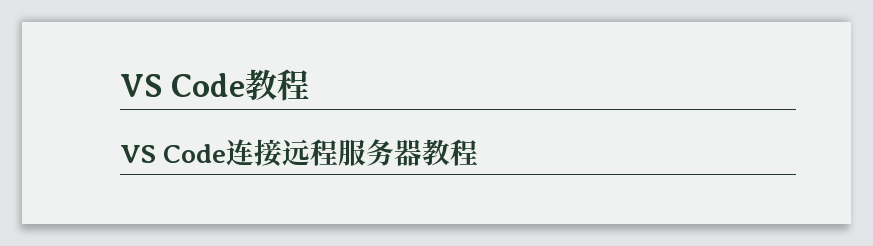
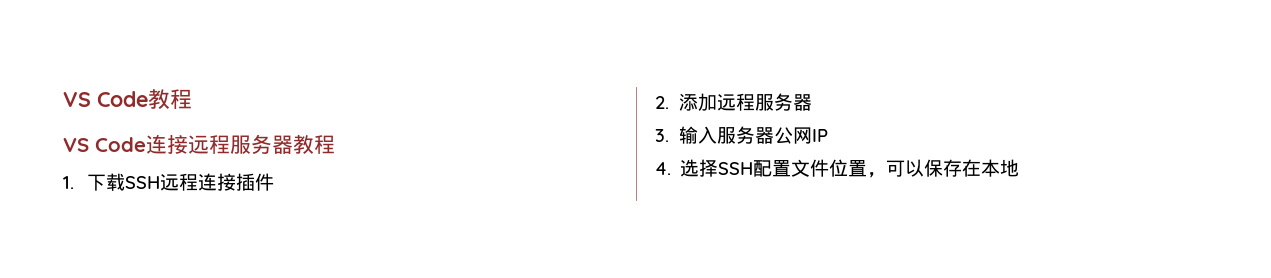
(479, 152) none -> [63,173,274,191] [655,93,812,111] [655,126,828,144] [655,159,1020,178] // 1.下载SSH远程连接插件 // 2.添加远程服务器 // 3.输入服务器公网IP // 4.选择SSH配置文件位置，可以保存在本地

